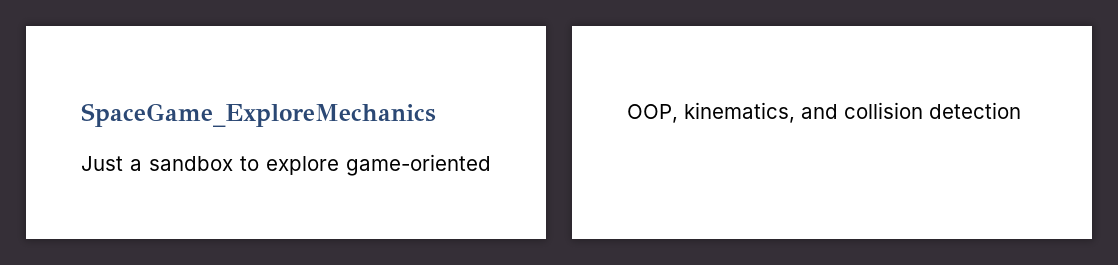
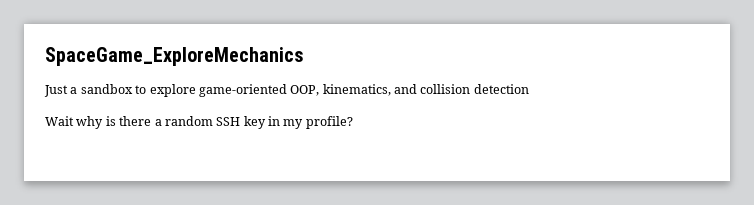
(1021, 110) none -> [45,116,353,129] // Wait why is there a random SSH key in my profile?

